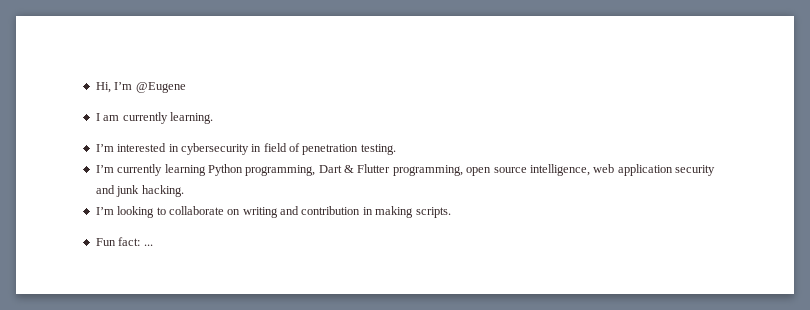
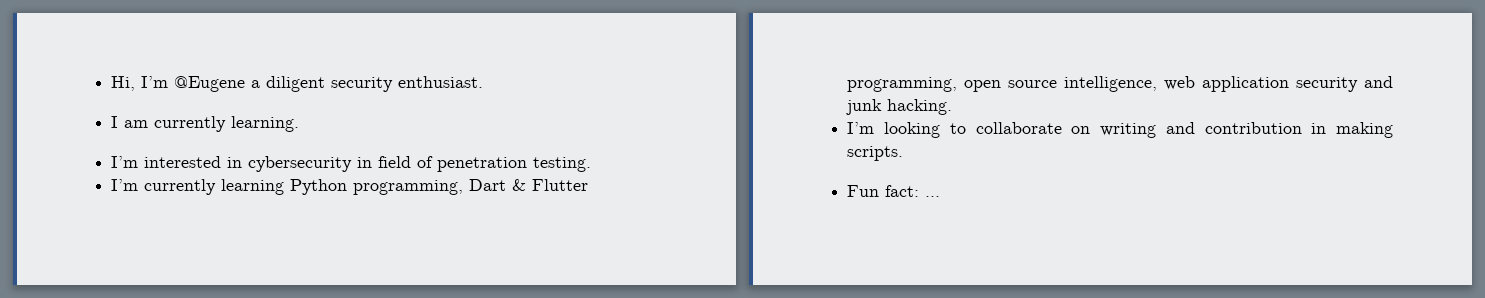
(186, 87) none -> [251,76,484,92] a diligent security enthusiast.

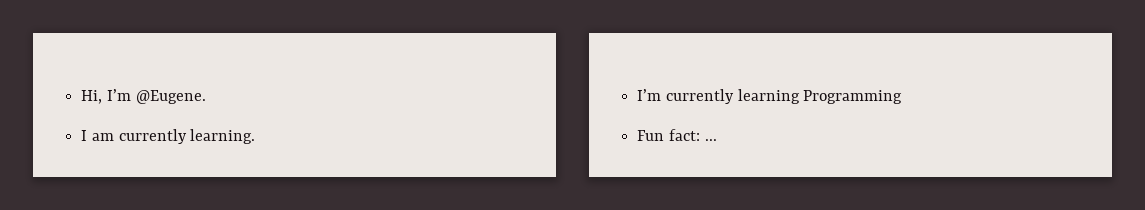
[174,76,484,92] @Eugene a diligent security enthusiast. -> [135,90,206,104] @Eugene.
[144,156,592,172] [111,179,589,195] [847,76,1393,92] [846,99,953,115] [847,122,1393,138] [847,146,904,161] interested in cybersecurity in field of penetration testing. // I’m currently learning Python programming, Dart & Flutter programming, open source intelligence, web application security and junk hacking. // I’m looking to collaborate on writing and contribution in making scripts. -> [665,89,903,104] currently learning Programming

